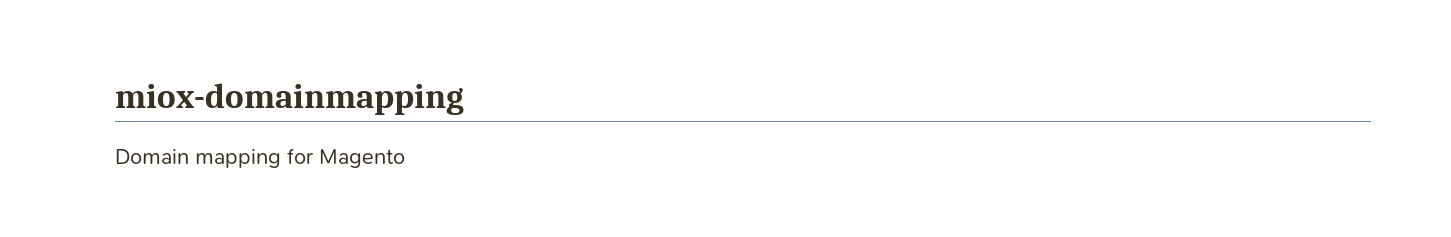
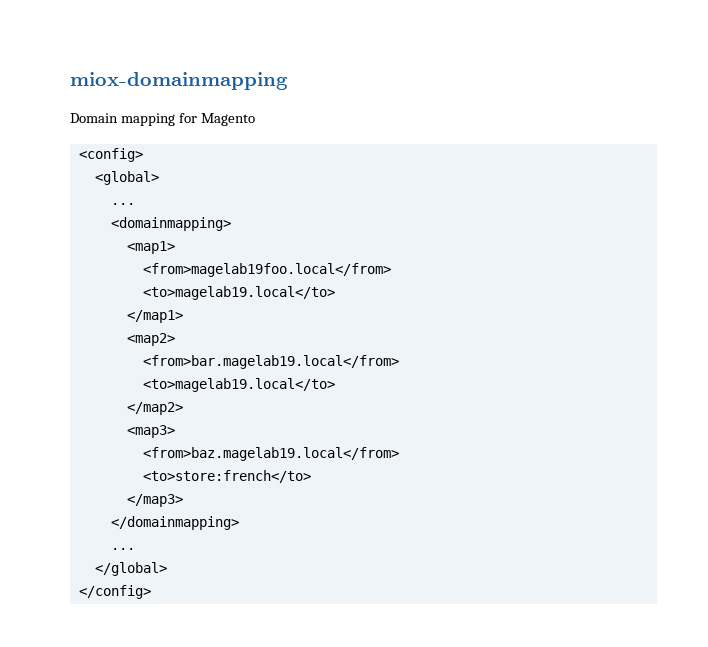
(405, 158) none -> [78,148,143,162] [94,171,159,185] [110,203,135,205] [110,217,231,231] [126,241,175,254] [142,263,391,277] [142,286,335,300] [126,310,183,323] [126,333,175,346] [142,355,399,369] [142,378,335,392] [126,402,183,415] [126,425,175,438] [142,447,399,461] [142,470,311,483] [126,494,183,507] [110,516,239,530] [110,548,135,550] [94,562,167,576] [78,585,151,599] // <config> // <global> // ... // <domainmapping> // <map1> // <from>magelab19foo.local</from> // <to>magelab19.local</to> // </map1> // <map2> // <from>bar.magelab19.local</from> // <to>magelab19.local</to> // </map2> // <map3> // <from>baz.magelab19.local</from> // <to>store:french</to> // </map3> // </domainmapping> // ... // </global> // </config>

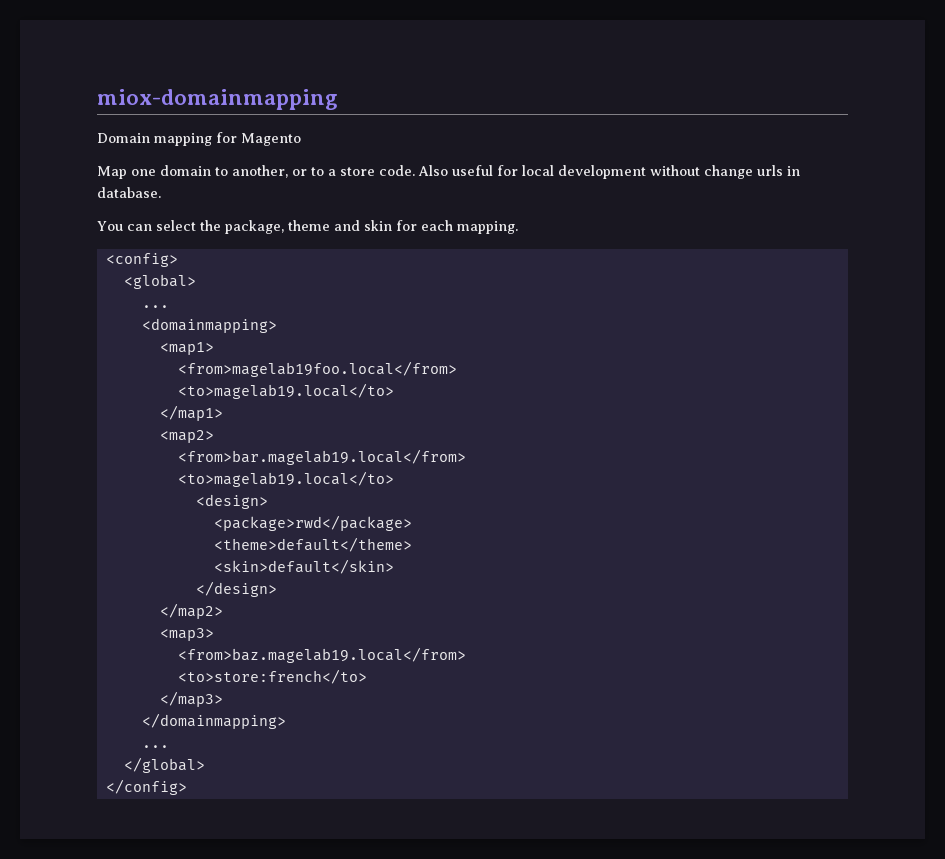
(255, 119) none -> [97,165,800,179] [97,187,161,198] [97,220,518,234] // Map one domain to another, or to a store code. Also useful for local development without change urls in database. // You can select the package, theme and skin for each mapping.
(335, 385) none -> [195,494,268,509] [213,515,412,531] [213,537,412,552] [213,559,394,574] [195,581,277,597] // <design> // <package>rwd</package> // <theme>default</theme> // <skin>default</skin> // </design>

